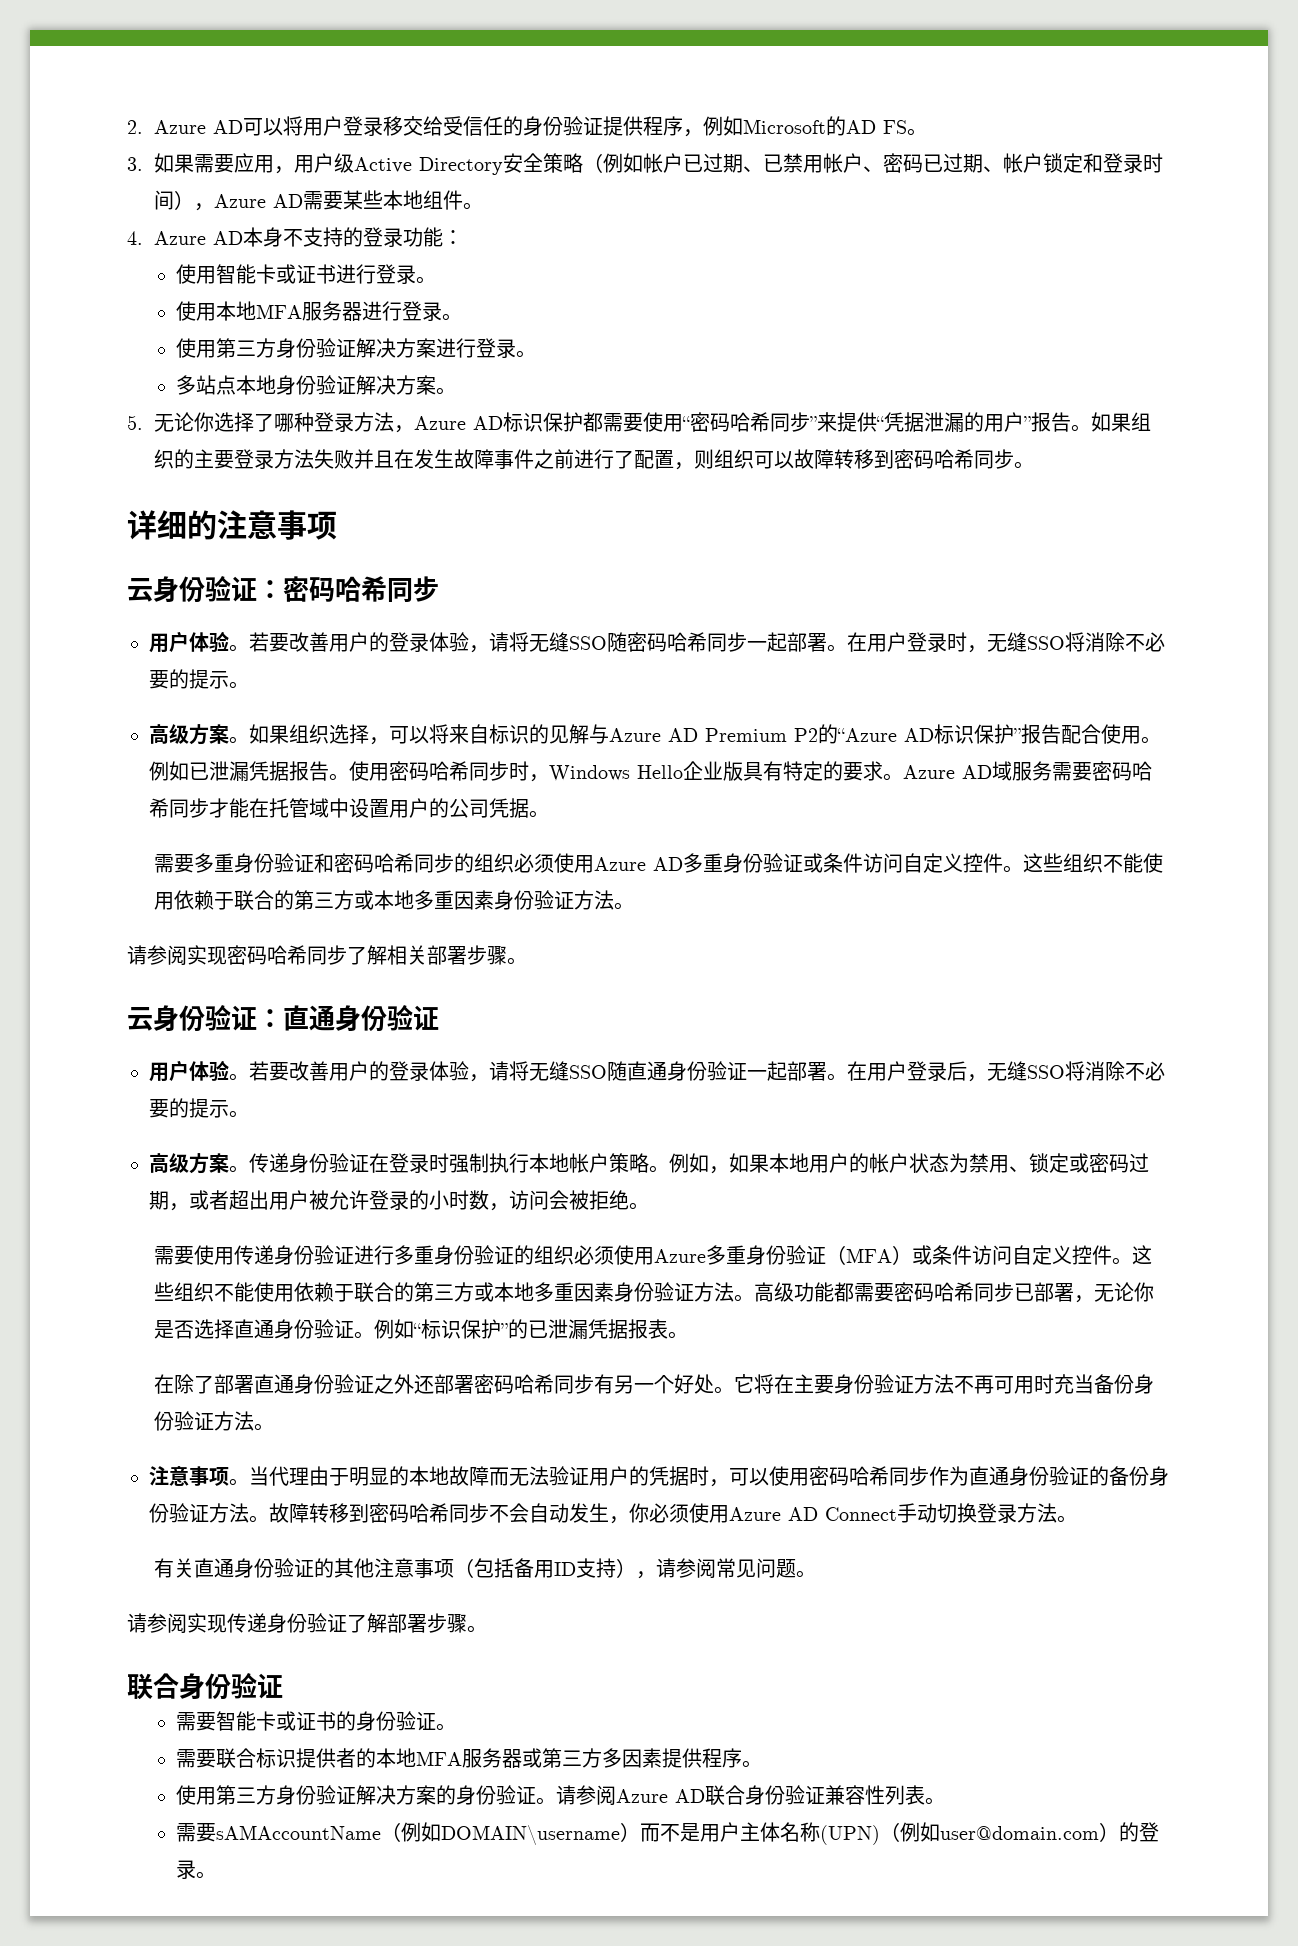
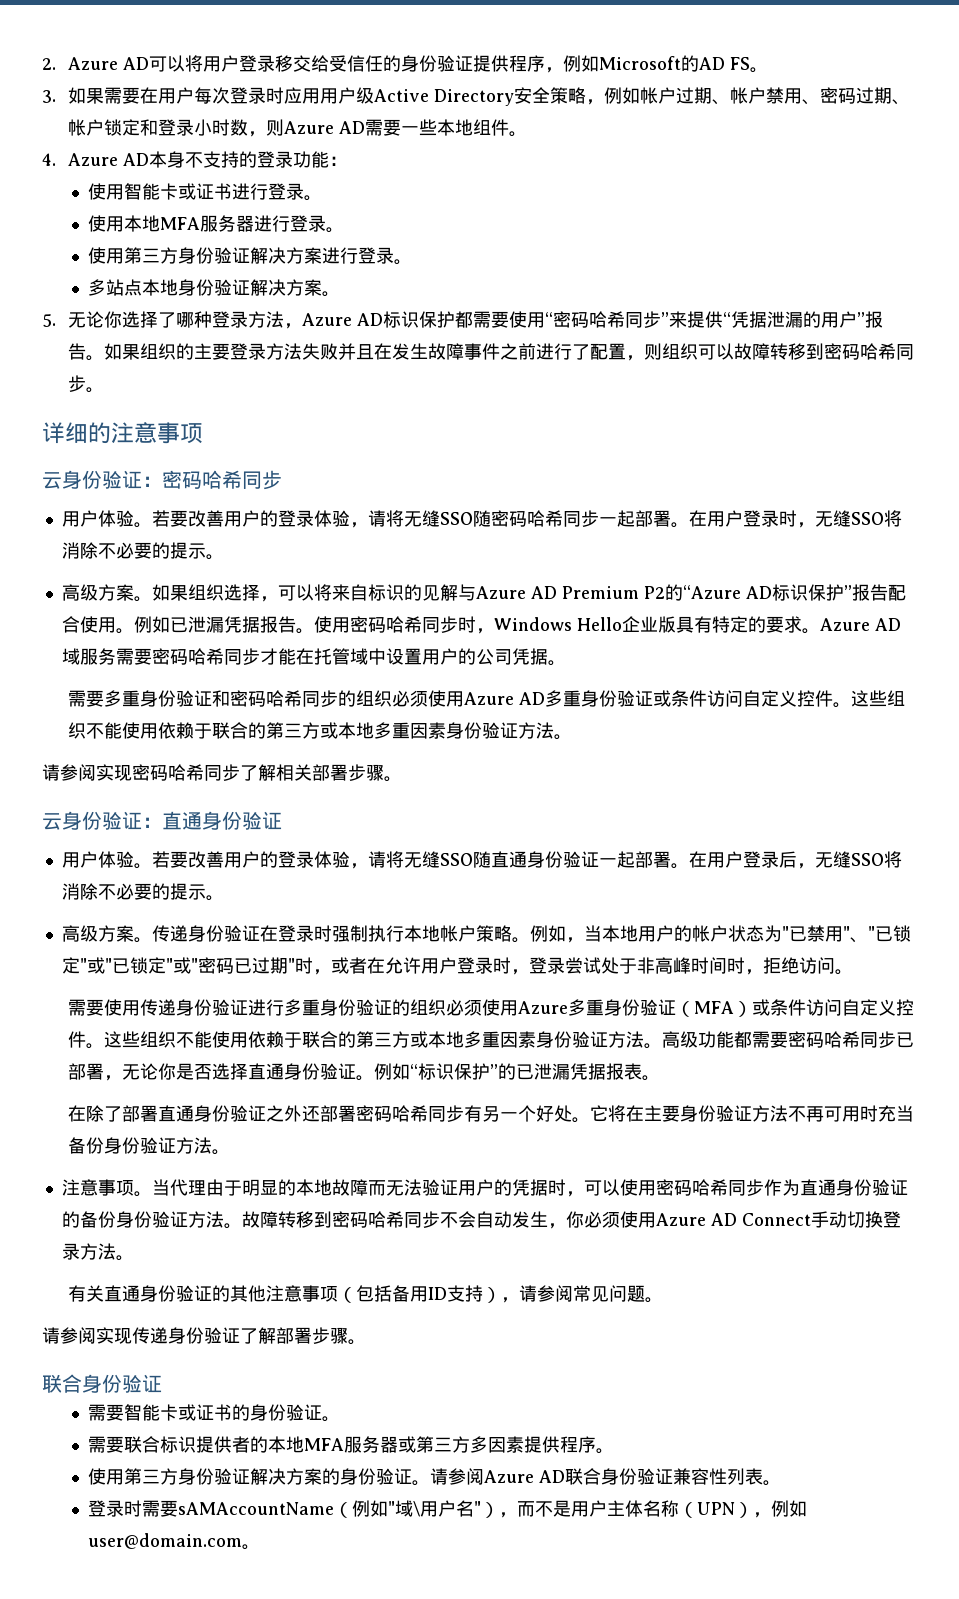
[234,153,295,174] 应用， -> [140,87,321,104] 在用户每次登录时应用
[583,153,604,173] （ -> [586,99,605,105] ，
[683,153,944,173] 已过期、已禁用帐户、密码已 -> [676,87,857,105] 过期、帐户禁用、密码
[1143,153,1164,173] [154,190,215,211] 时间）， -> [194,119,285,137] 小时数，则
[343,190,364,210] 某 -> [401,126,420,134] 一
[729,1153,769,1173] 如果 -> [583,925,602,942] 当
[969,1153,1149,1173] [149,1190,629,1211] 禁用、锁定或密码过期，或者超出用户被允许登录的小时数，访问会被拒绝 -> [781,925,911,943] [61,957,835,975] "已禁用"、"已锁定"或"已锁定"或"密码已过期"时，或者在允许用户登录时，登录尝试处于非高峰时间时，拒绝访问
(946, 1801) none -> [88,1500,143,1517] 登录时
[441,1822,641,1845] DOMAIN\username） -> [388,1500,518,1518] "域\用户名"），
[820,1822,1160,1845] [176,1860,197,1879] (UPN)（例如user@domain.com）的登录 -> [679,1500,808,1518] [88,1533,243,1549] （UPN），例如user@domain.com

